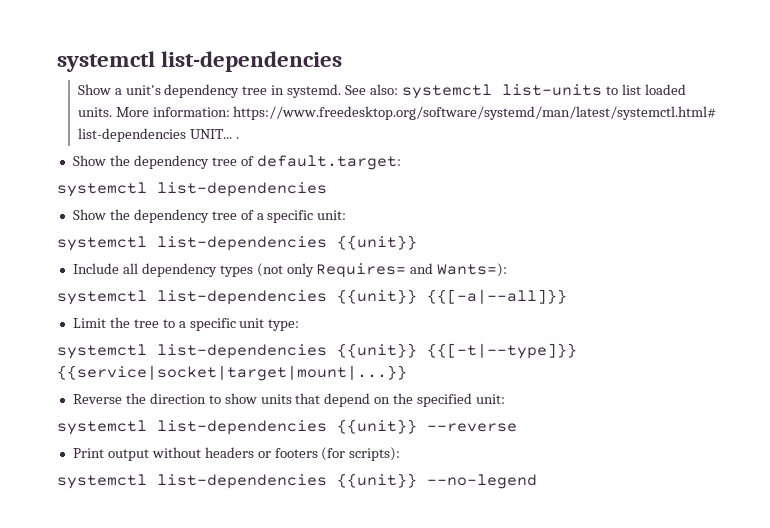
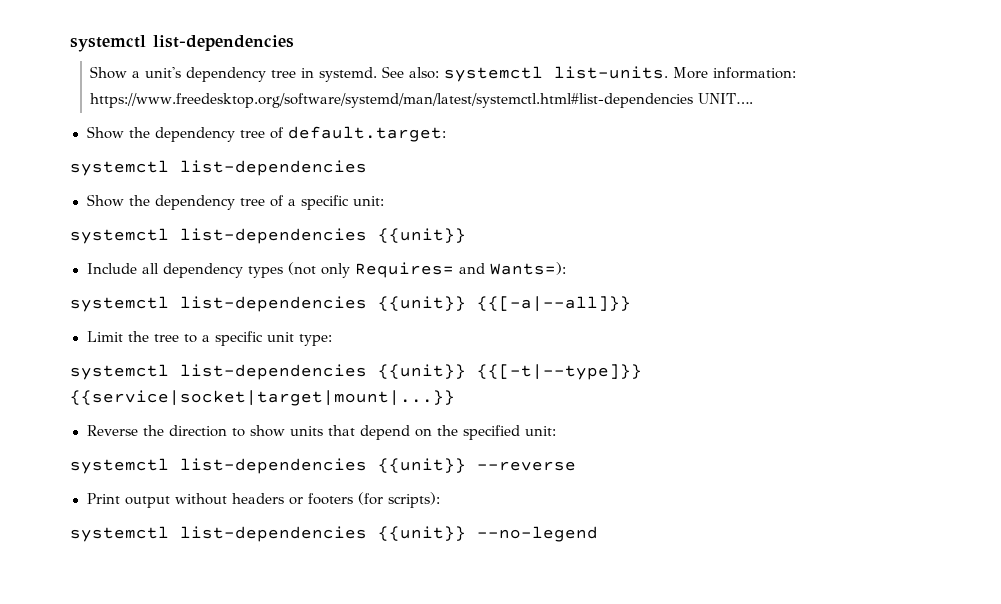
[501,84,686,96] [77,106,717,120] [77,128,239,142] list-units to list loaded units. More information: https://www.freedesktop.org/software/systemd/man/latest/systemctl.html# list-dependencies UNIT... . -> [554,66,797,79] [90,93,754,108] list-units. More information: https://www.freedesktop.org/software/systemd/man/latest/systemctl.html#list-dependencies UNIT….

